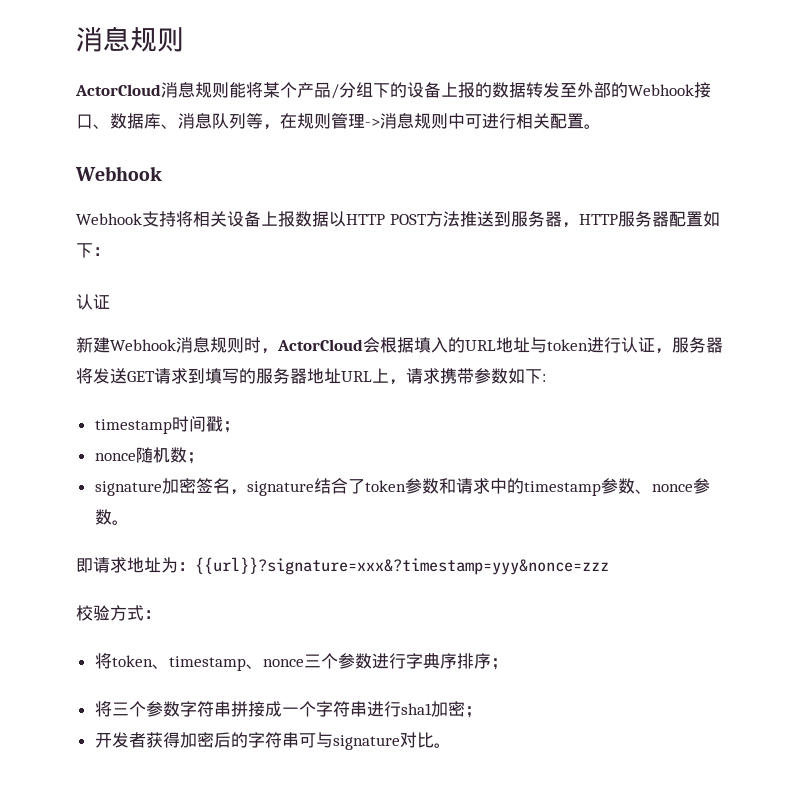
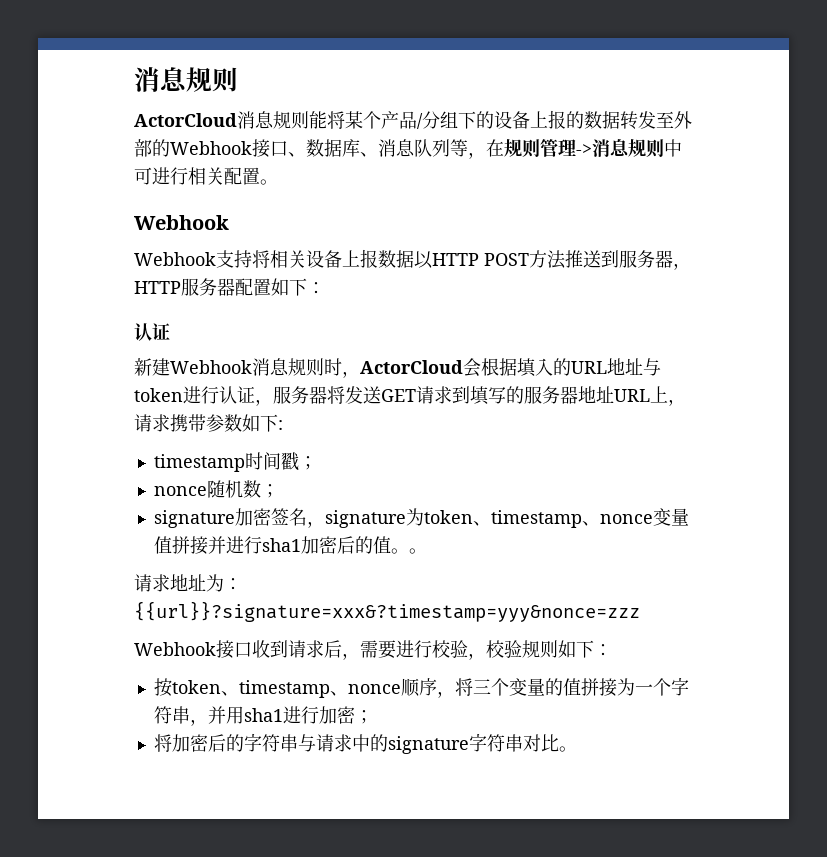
[313,478,710,496] [94,509,129,525] [76,558,93,573] 结合了token参数和请求中的timestamp参数、nonce参数。 // 即 -> [405,508,689,528] [153,536,427,555] 为token、timestamp、nonce变量值拼接并进行sha1加密后的值。。 //
[76,605,161,621] [94,653,508,671] [94,701,432,717] 校验方式： // 将token、timestamp、nonce三个参数进行字典序排序； // 将三个参数字符串拼接成一个字符串进行sha1 -> [134,640,612,660] [153,677,689,698] [153,706,319,726] Webhook接口收到请求后，需要进行校验，校验规则如下： // 按token、timestamp、nonce顺序，将三个变量的值拼接为一个字符串，并用sha1进行
[94,732,180,748] 开发者获得 -> [153,734,172,752] 将
[298,732,400,750] 可与signature -> [297,733,523,754] 与请求中的signature字符串

